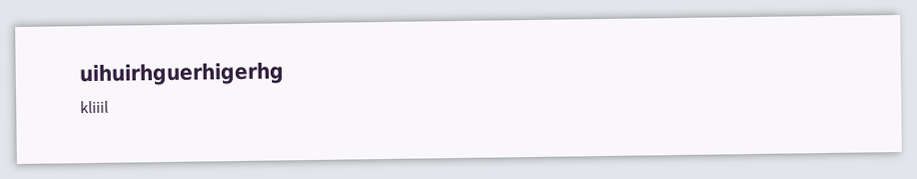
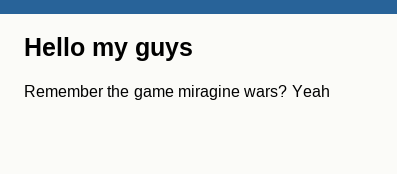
[79,62,284,87] [80,100,109,114] uihuirhguerhigerhg // kliiil -> [24,37,193,61] [24,85,330,100] Hello my guys // Remember the game miragine wars? Yeah

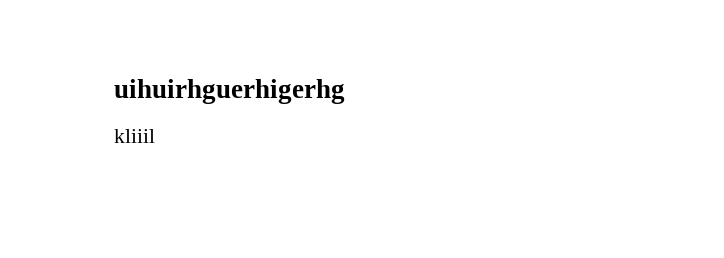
[24,37,193,61] [24,85,330,100] Hello my guys // Remember the game miragine wars? Yeah -> [114,79,345,104] [114,129,155,143] uihuirhguerhigerhg // kliiil

